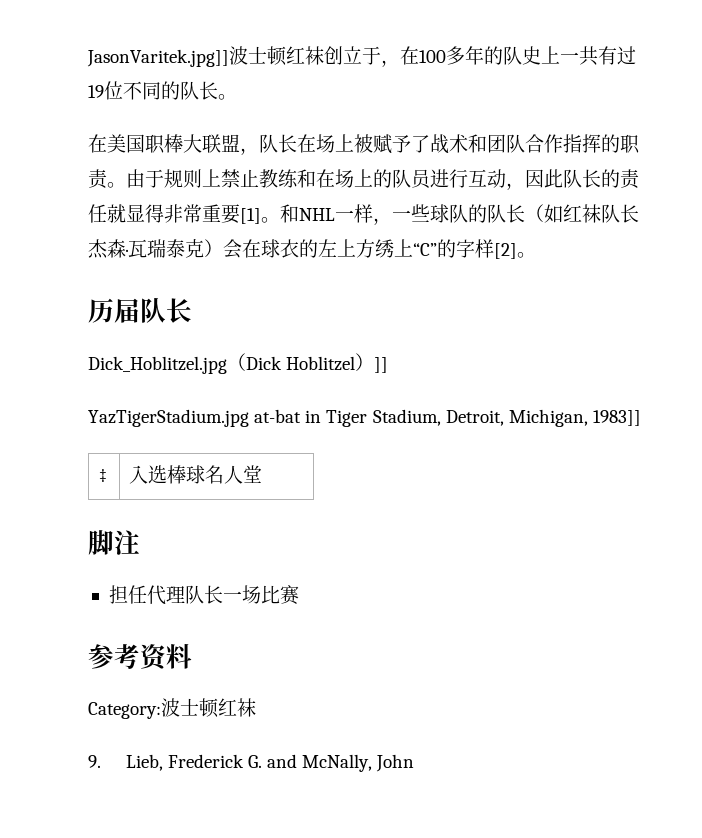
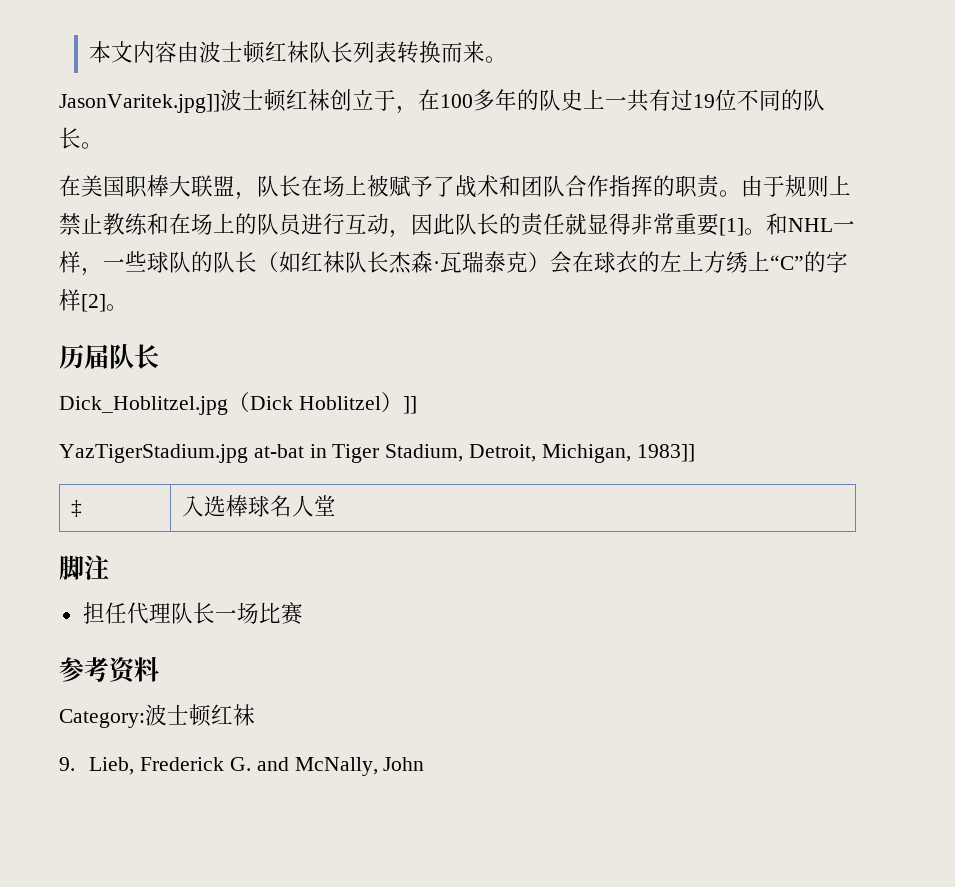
(87, 58) none -> [89,41,508,64] 本文内容由波士顿红袜队长列表转换而来。 //

